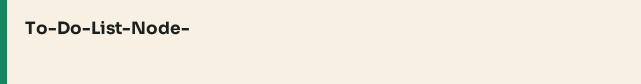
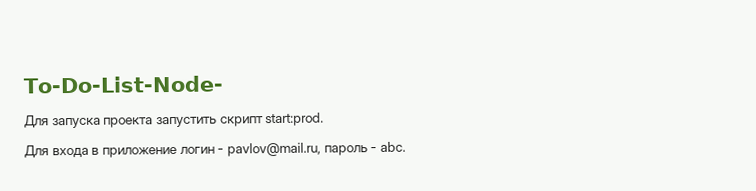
(190, 27) none -> [24,112,325,129] [24,141,406,159] // Для запуска проекта запустить скрипт start:prod. // Для входа в приложение логин - pavlov@mail.ru, пароль - abc.

